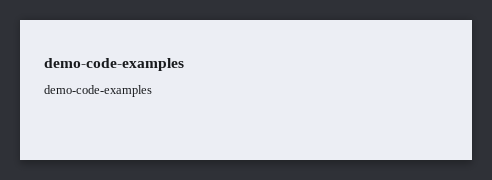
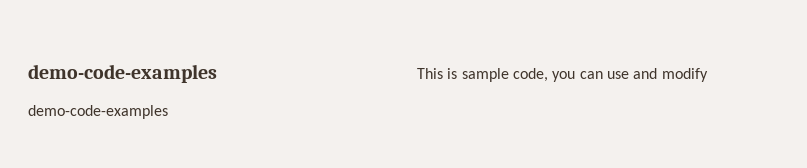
(152, 91) none -> [417,68,708,82] // This is sample code, you can use and modify

